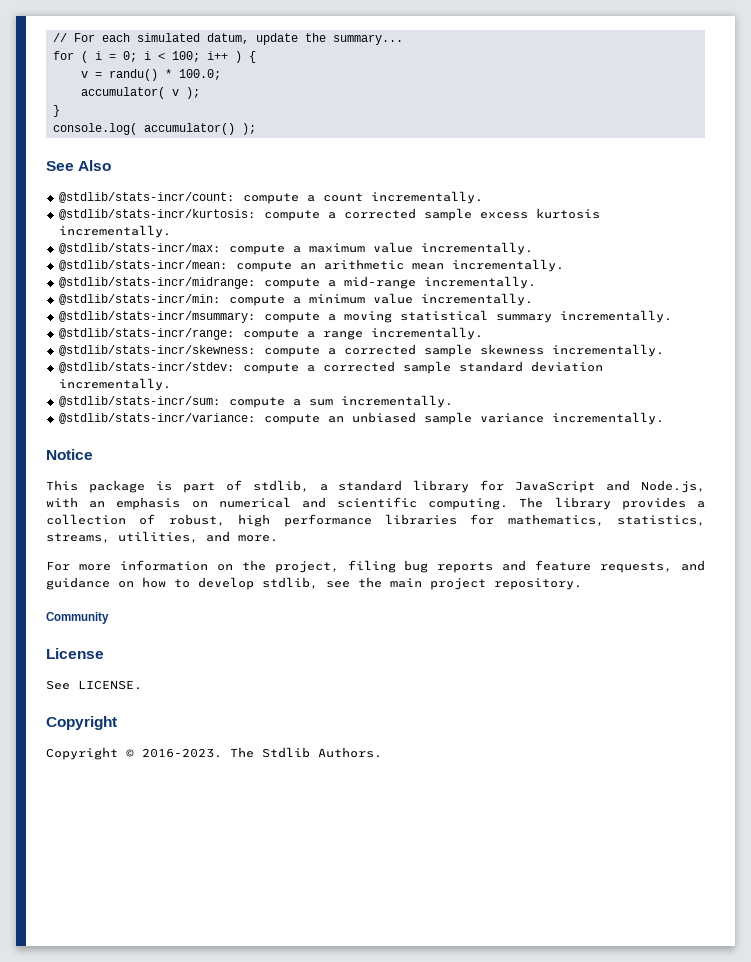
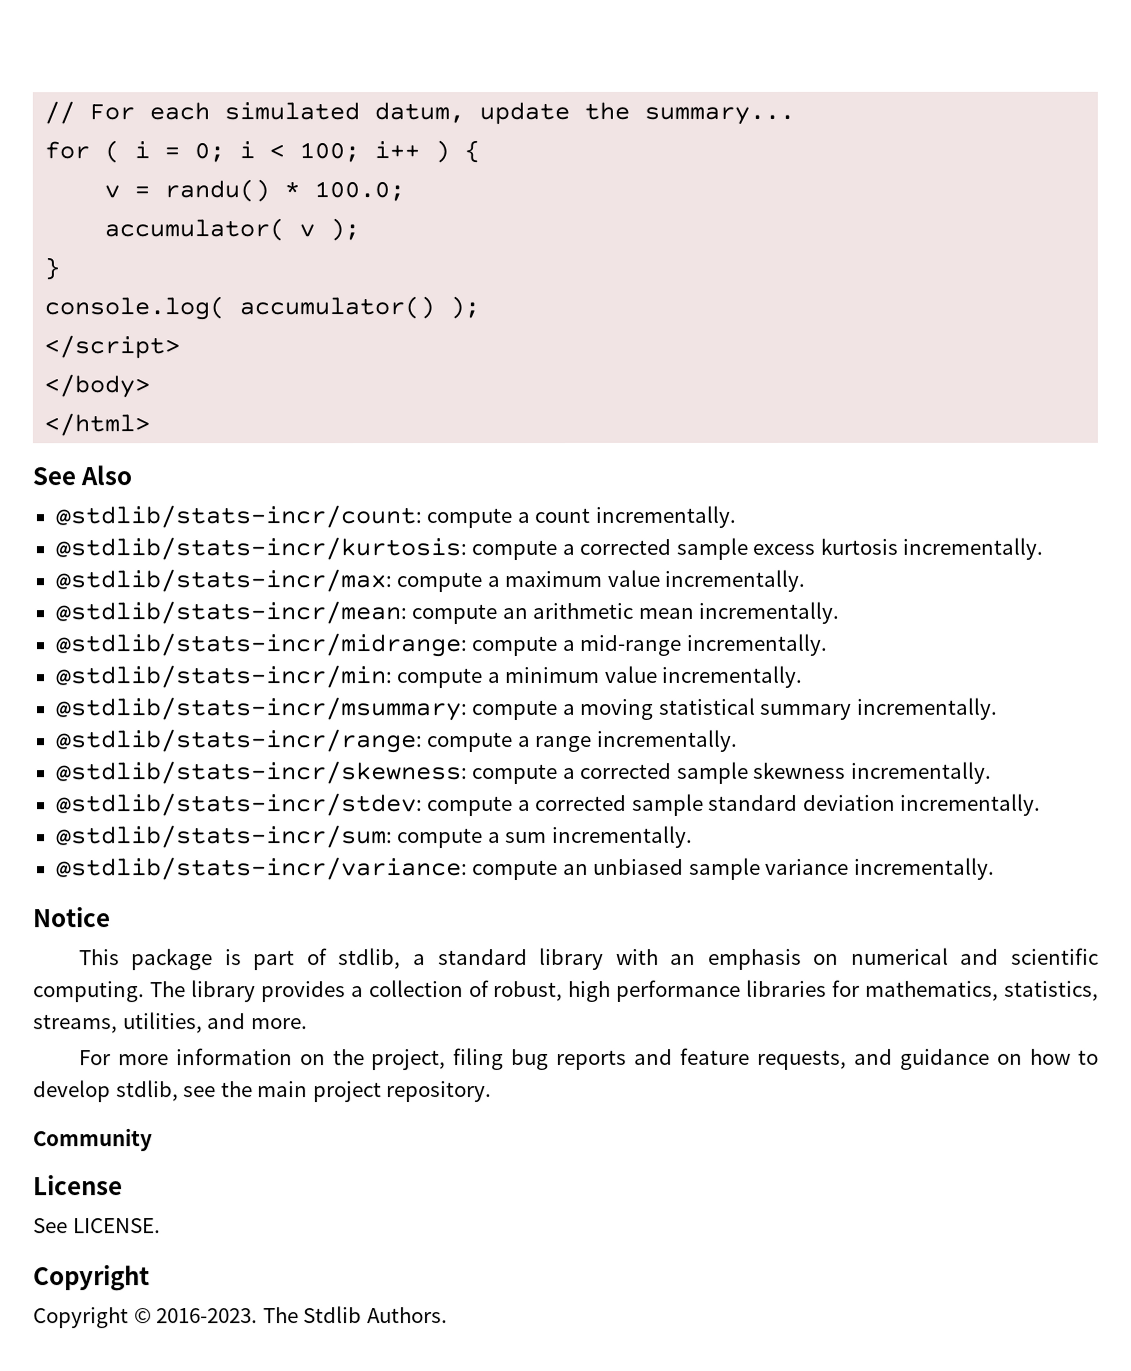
(256, 129) none -> [44,335,181,359] [44,374,151,399] [44,413,151,437] // </script> // </body> // </html>
[480,480,705,493] for JavaScript and Node.js, -> (605, 959) none

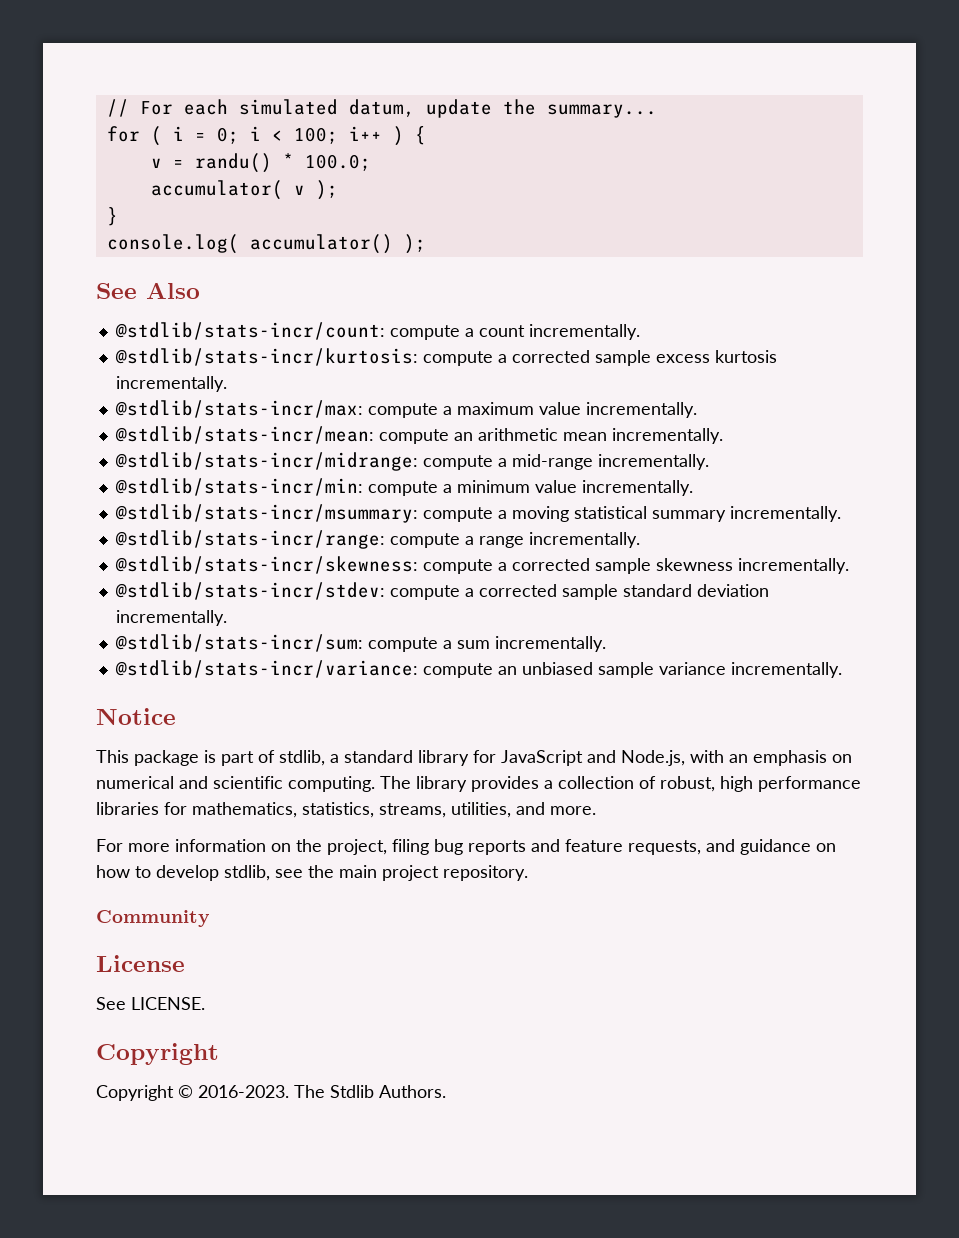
[44,335,181,359] [44,374,151,399] [44,413,151,437] // </script> // </body> // </html> -> (426, 244) none
(605, 959) none -> [473,750,685,766] for JavaScript and Node.js,

